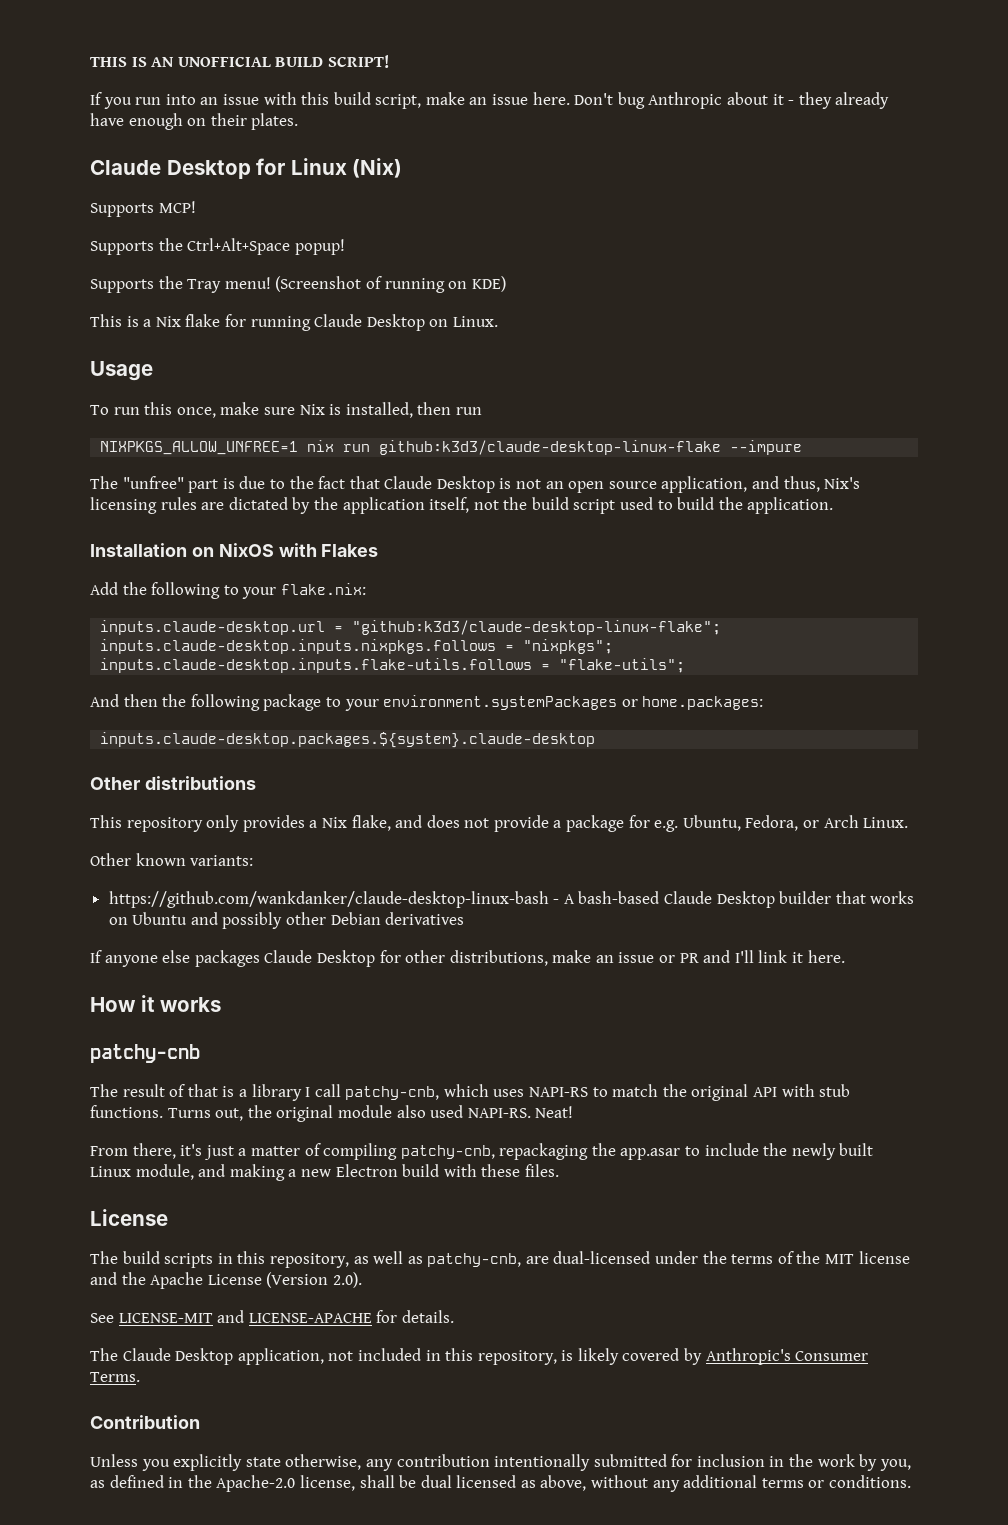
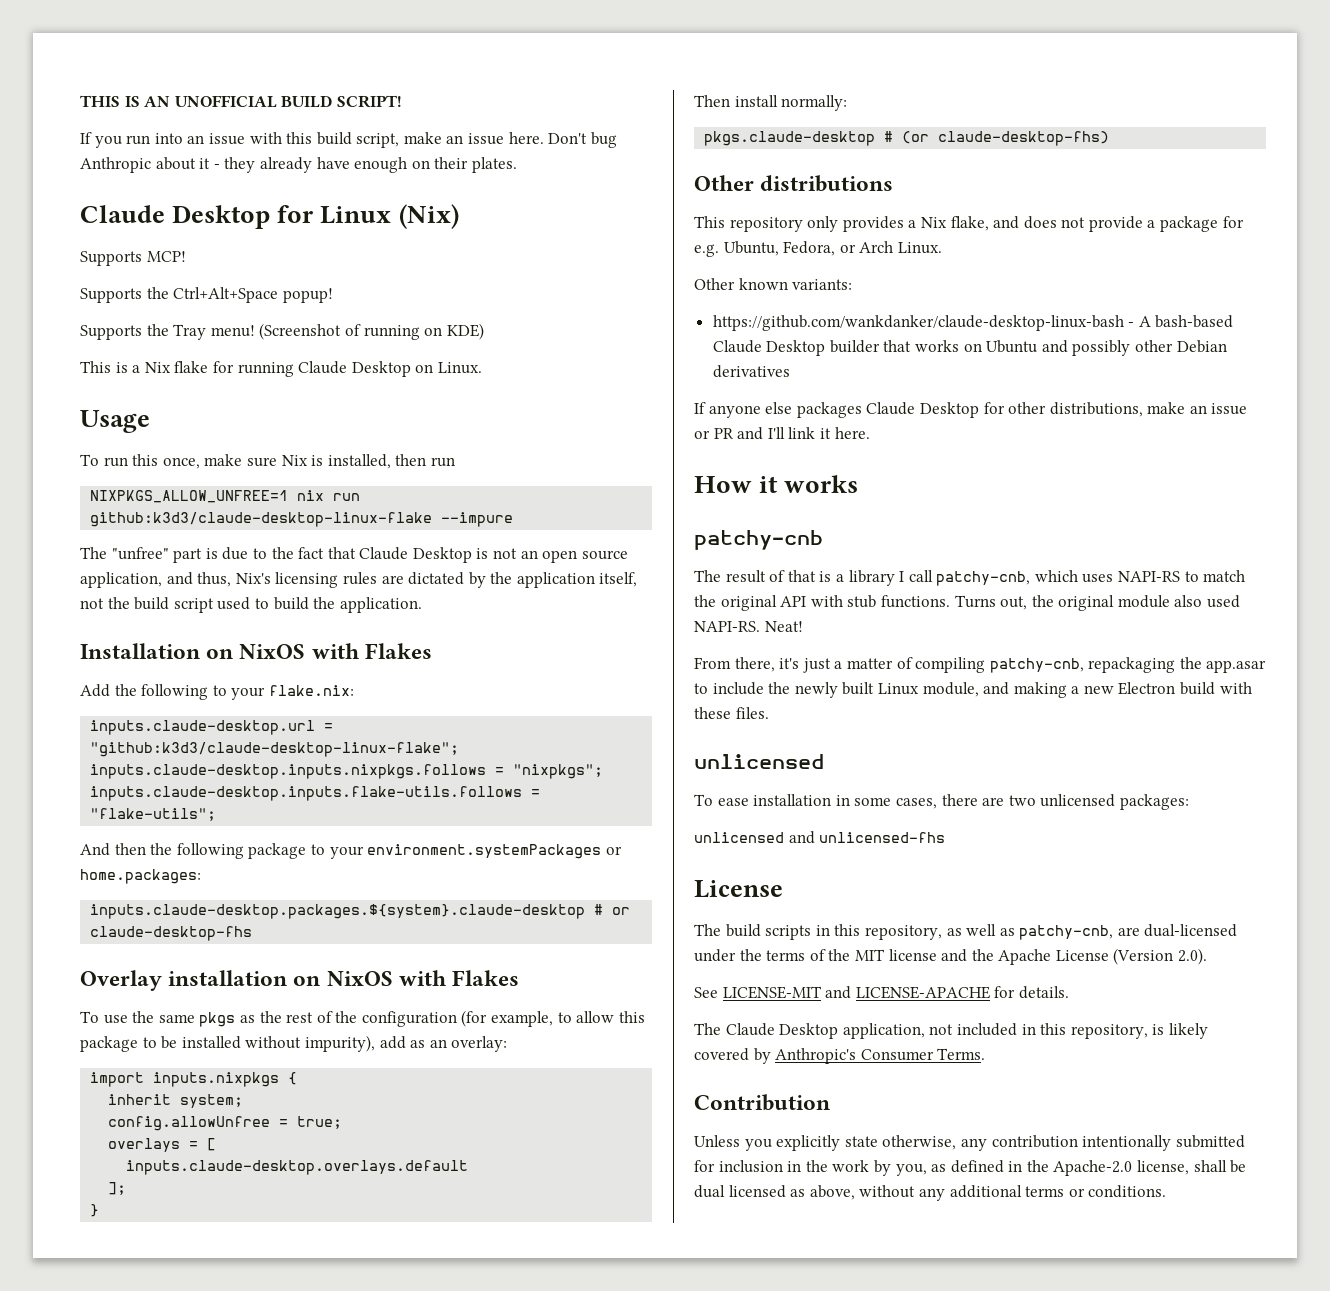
(596, 740) none -> [594,904,631,915] [90,926,253,941] [80,970,520,991] [80,1010,645,1027] [80,1035,508,1052] [90,1072,298,1087] [108,1094,244,1108] [108,1116,343,1131] [108,1138,217,1152] [126,1160,469,1175] [108,1182,127,1195] [90,1204,100,1217] [694,95,848,111] [704,131,1110,146] # or claude-desktop-fhs // Overlay installation on NixOS with Flakes // To use the same pkgs as the rest of the configuration (for example, to allow this package to be installed without impurity), add as an overlay: // import inputs.nixpkgs { // inherit system; // config.allowUnfree = true; // overlays = [ // inputs.claude-desktop.overlays.default // ]; // } // Then install normally: // pkgs.claude-desktop # (or claude-desktop-fhs)
(559, 1170) none -> [694,754,824,769] [694,794,1189,810] [694,831,946,844] // unlicensed // To ease installation in some cases, there are two unlicensed packages: // unlicensed and unlicensed-fhs

